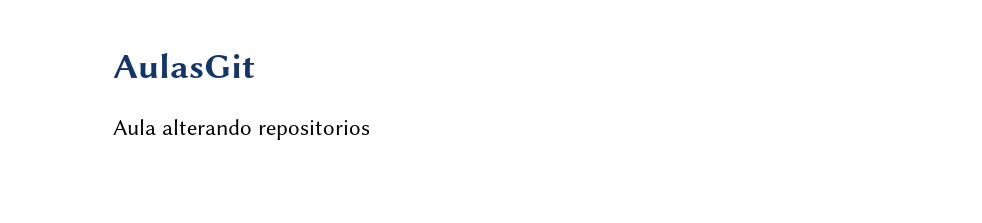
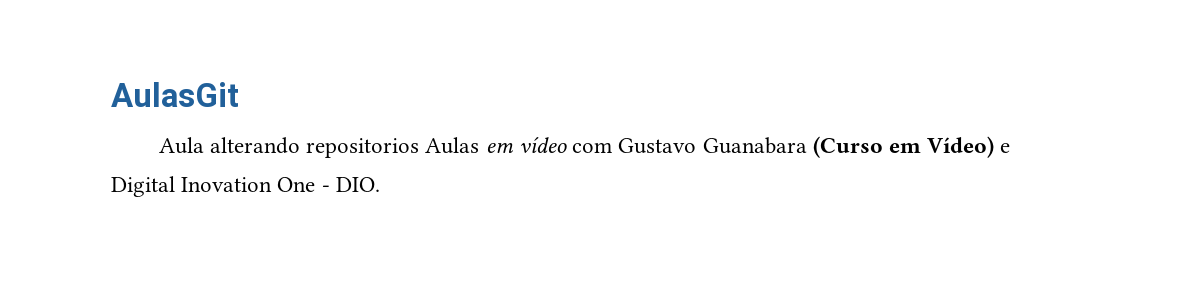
(371, 130) none -> [425,136,1011,158] [111,176,380,197] Aulas em vídeo com Gustavo Guanabara (Curso em Vídeo) e Digital Inovation One - DIO.

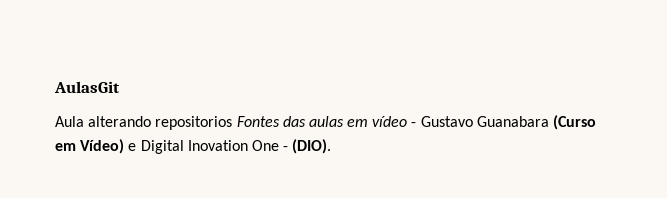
[425,137,480,154] Aulas -> [236,116,344,127] Fontes das aulas
[572,142,613,153] com -> [411,122,417,127] -
[335,177,380,192] DIO. -> [292,139,332,154] (DIO).

